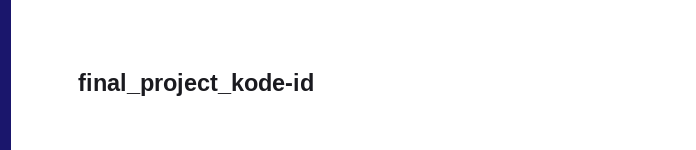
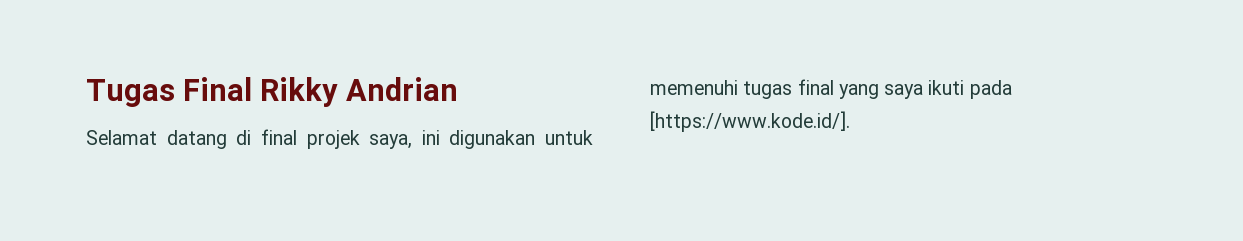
[78,73,314,96] final_project_kode-id -> [86,77,458,107] [86,129,593,149] [650,79,1012,99] [650,111,850,132] Tugas Final Rikky Andrian // Selamat datang di final projek saya, ini digunakan untuk memenuhi tugas final yang saya ikuti pada [https://www.kode.id/].

